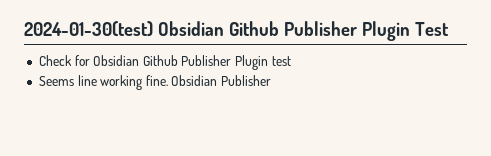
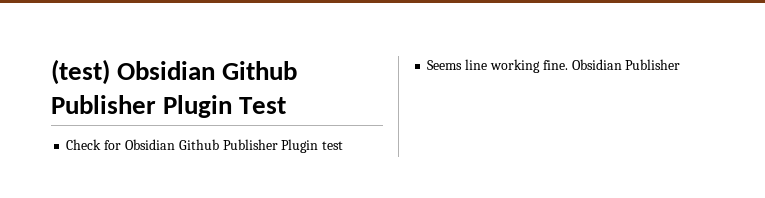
[24,21,153,37] 2024-01-30(test) -> [51,59,110,85] (test)

